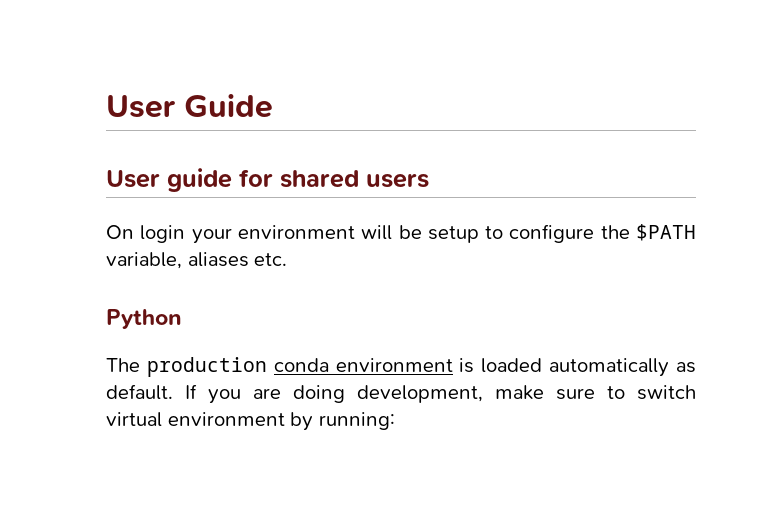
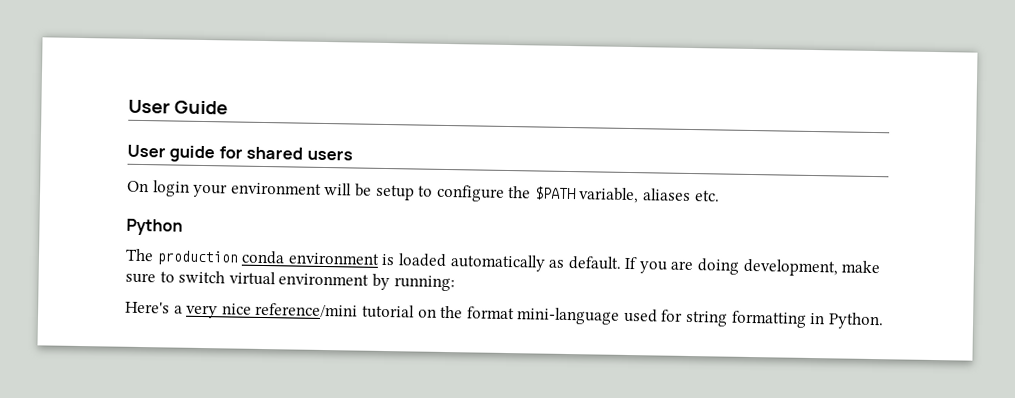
(395, 421) none -> [125,301,884,330] // Here's a very nice reference/mini tutorial on the format mini-language used for string formatting in Python.

